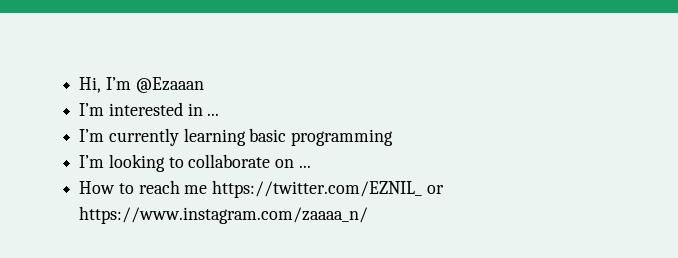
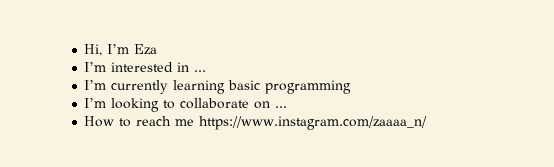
[135,77,204,93] @Ezaaan -> [134,44,158,55] Eza
[212,180,444,198] https://twitter.com/EZNIL_ or -> (195, 122) none

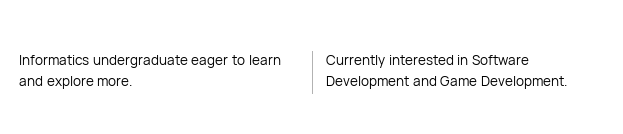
[84,44,158,56] [84,62,207,72] [84,80,352,94] [84,98,288,112] [84,116,428,130] Hi, I’m Eza // I’m interested in ... // I’m currently learning basic programming // I’m looking to collaborate on ... // How to reach me https://www.instagram.com/zaaaa_n/ -> [19,55,281,68] [19,76,133,89] [326,55,529,68] [326,76,567,89] Informatics undergraduate eager to learn and explore more. // Currently interested in Software Development and Game Development.

